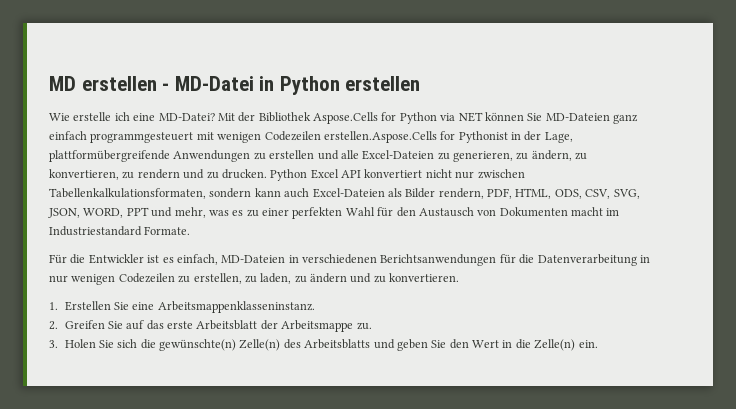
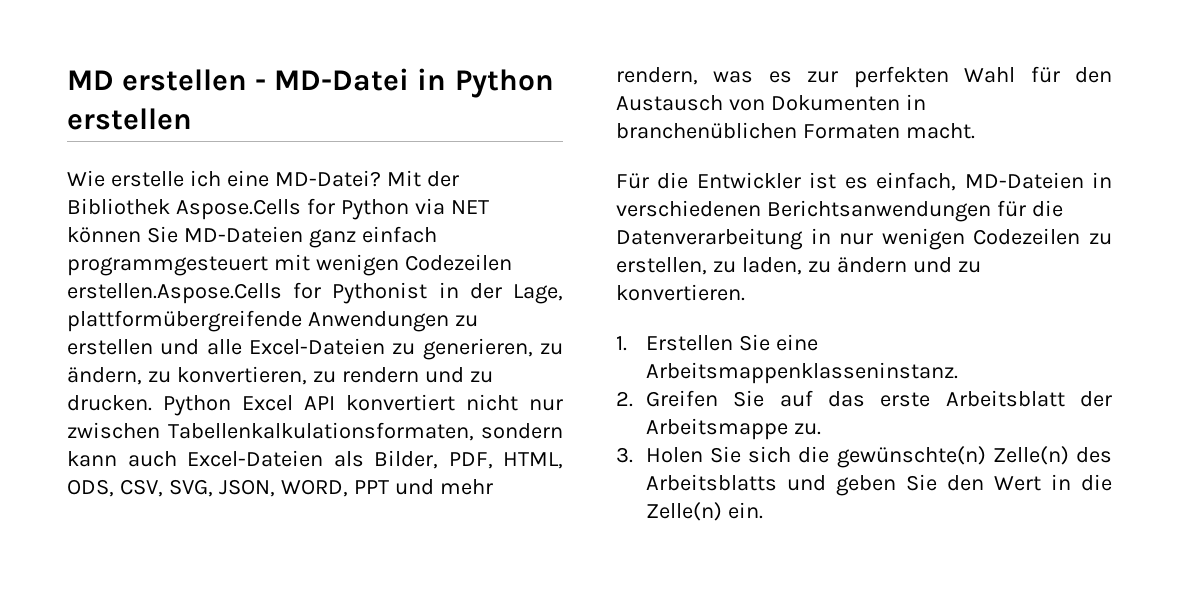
[405,188,484,199] Bilder rendern, -> [374,450,438,469] Bilder,
[174,207,289,218] mehr, was es zu einer -> [439,479,493,495] [616,67,839,85] mehr rendern, was es zur
[571,207,620,216] [49,226,191,236] macht im Industriestandard Formate. -> [905,94,926,110] [616,122,975,139] in branchenüblichen Formaten macht.

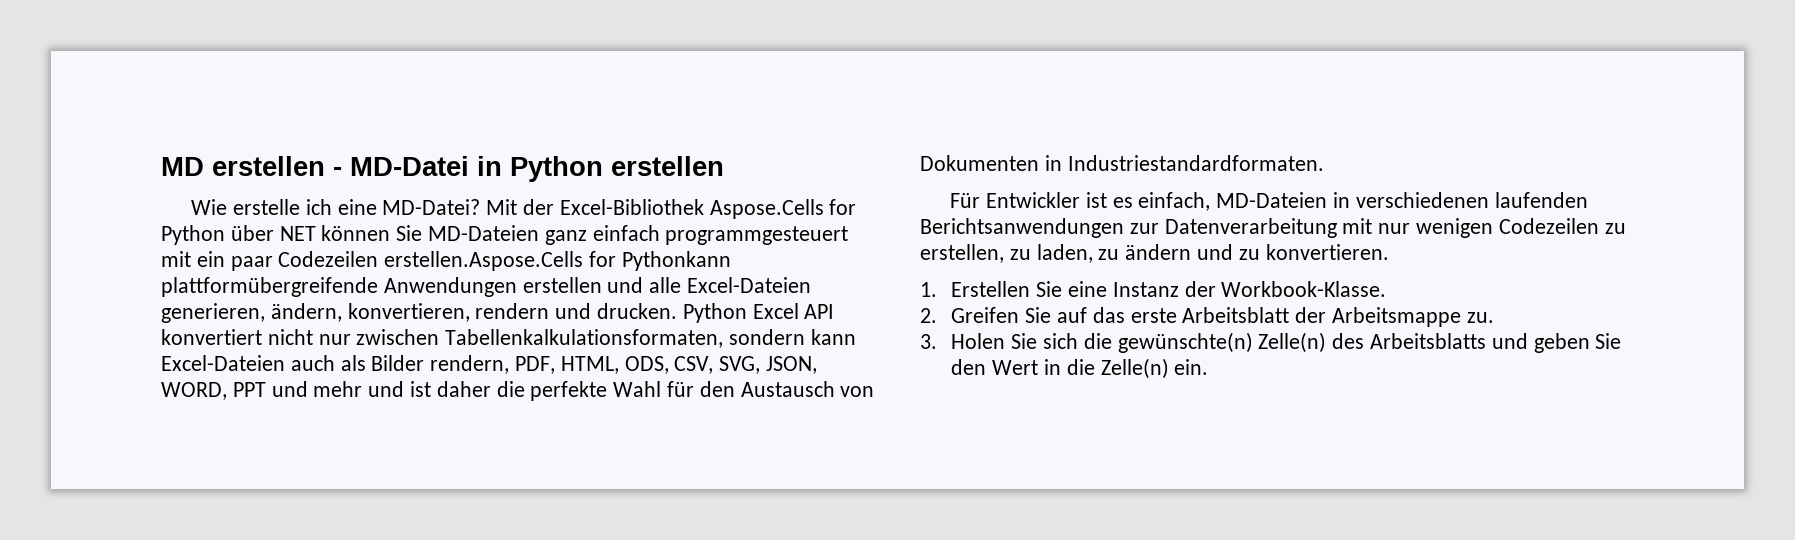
[67,198,170,215] Bibliothek -> [559,199,704,215] Excel-Bibliothek
[414,198,445,215] via -> [230,225,274,241] über
[315,254,399,276] wenigen -> [196,251,273,271] ein paar
[332,282,563,304] Pythonist in der Lage, -> [621,251,731,271] Pythonkann
[454,315,478,327] zu -> (517, 287) none
[392,338,563,360] [67,366,336,385] zu generieren, zu ändern, zu konvertieren, zu -> [161,303,470,323] generieren, ändern, konvertieren,
[469,371,493,383] zu -> (592, 311) none
[127,450,438,469] auch Excel-Dateien als Bilder, -> [161,355,510,374] Excel-Dateien auch als Bilder rendern,
[616,66,949,88] rendern, was es zur perfekten -> [368,381,608,401] und ist daher die perfekte
[616,122,975,139] branchenüblichen Formaten macht. -> [1067,155,1324,171] Industriestandardformaten.
[657,172,689,189] die -> (981, 200) none
[766,200,1063,222] [616,228,831,250] Berichtsanwendungen für die Datenverarbeitung in -> [1494,192,1588,208] [920,218,1373,238] laufenden Berichtsanwendungen zur Datenverarbeitung mit
[645,362,958,384] Arbeitsmappenklasseninstanz. -> [1112,281,1387,297] Instanz der Workbook-Klasse.

